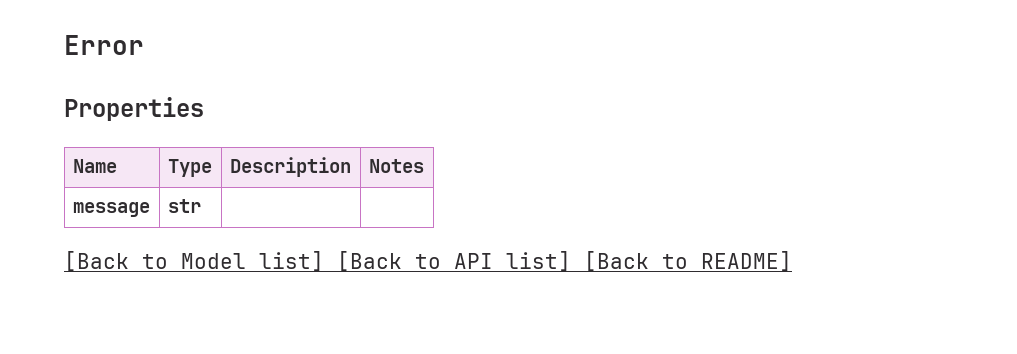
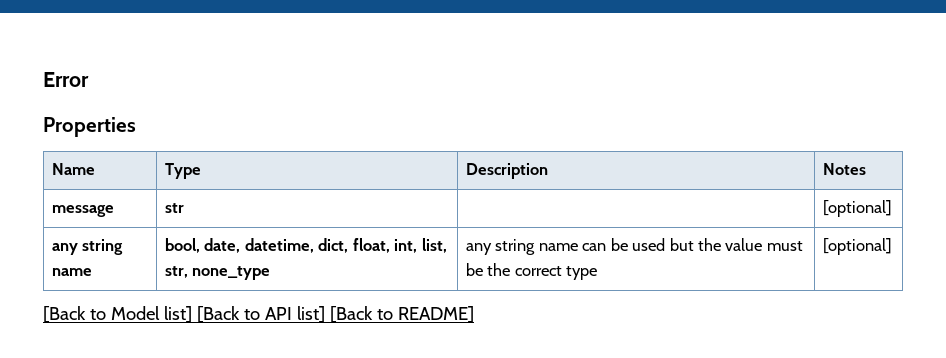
(201, 206) none -> [822,200,892,217] [51,239,124,255] [51,268,92,276] [164,238,447,253] [164,266,271,280] [465,238,803,255] [465,263,598,280] [822,238,892,255] [optional] // any string name | bool, date, datetime, dict, float, int, list, str, none_type | any string name can be used but the value must be the correct type | [optional]

